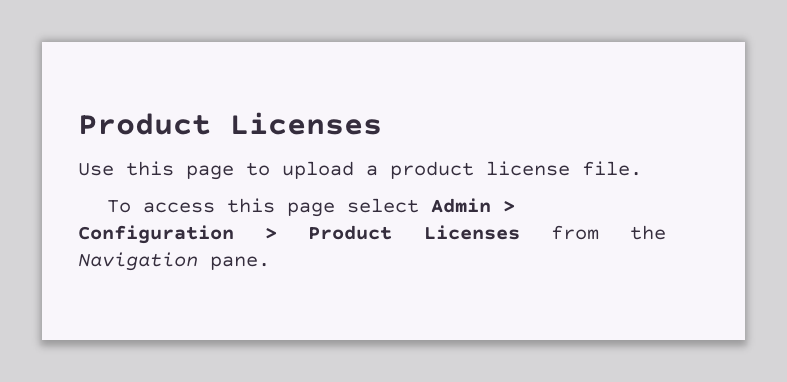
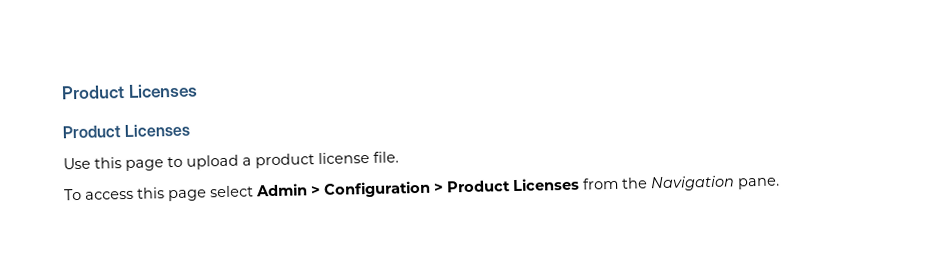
[78,112,382,135] Product Licenses -> [61,83,198,100] [62,123,191,139] Product Licenses // Product Licenses

